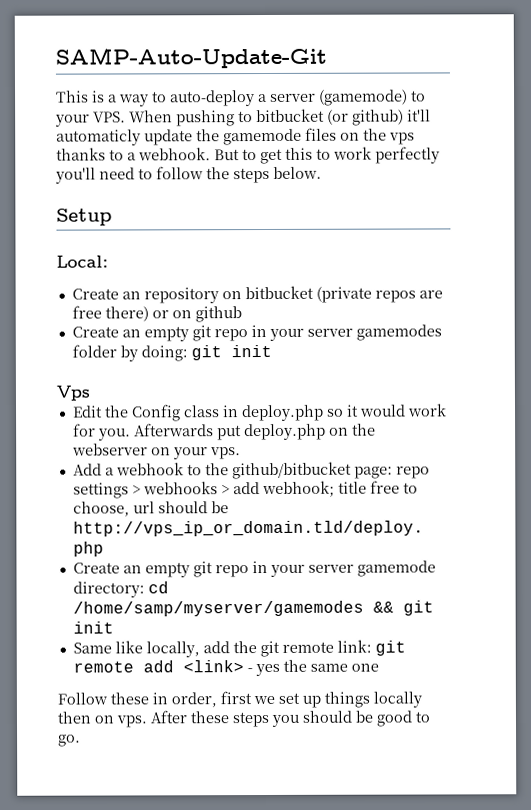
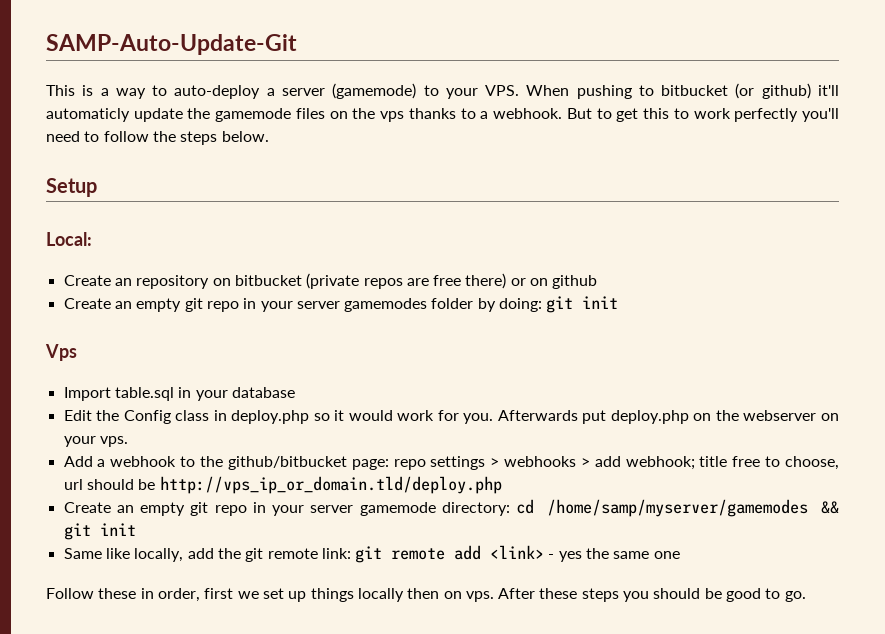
(90, 393) none -> [63,387,295,401] // Import table.sql in your database

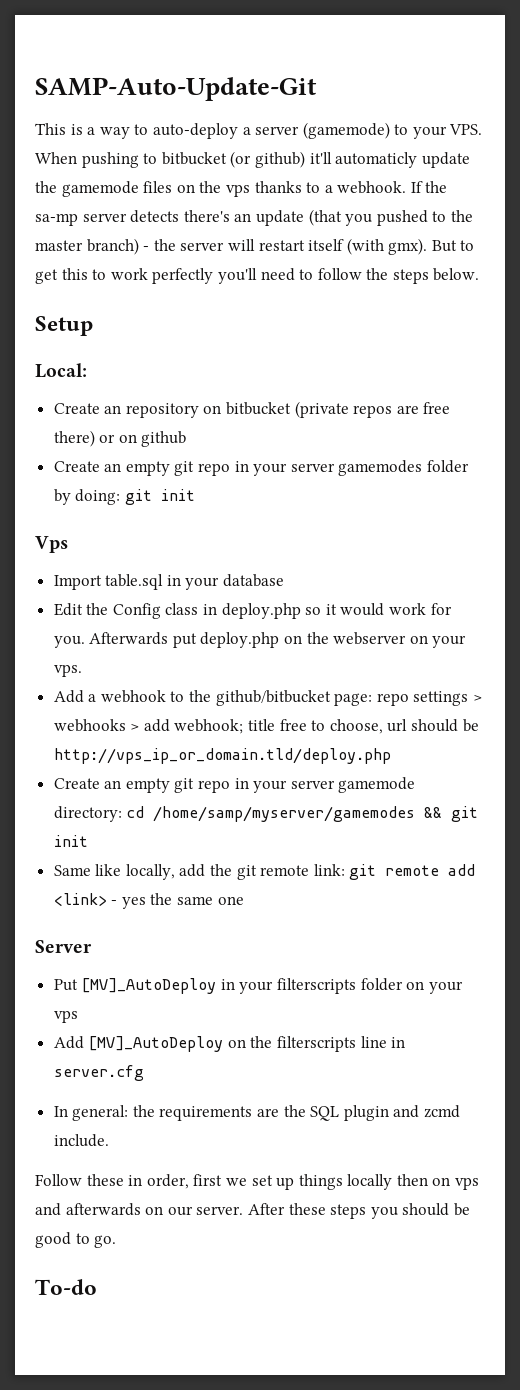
(563, 113) none -> [410,181,448,193] [35,209,473,226] [35,238,428,255] If the sa-mp server detects there's an update (that you pushed to the master branch) - the server will restart itself (with gmx).
(680, 555) none -> [35,940,92,953] [53,978,463,994] [53,1010,78,1023] [53,1036,406,1052] [53,1065,144,1081] [53,1105,461,1121] [53,1134,109,1147] // Server // Put [MV]_AutoDeploy in your filterscripts folder on your vps // Add [MV]_AutoDeploy on the filterscripts line in server.cfg // In general: the requirements are the SQL plugin and zcmd include.
[465,591,494,602] vps. -> [455,1177,480,1190] [35,1203,244,1216] vps and afterwards on our server.
(806, 596) none -> [35,1279,97,1295] // To-do

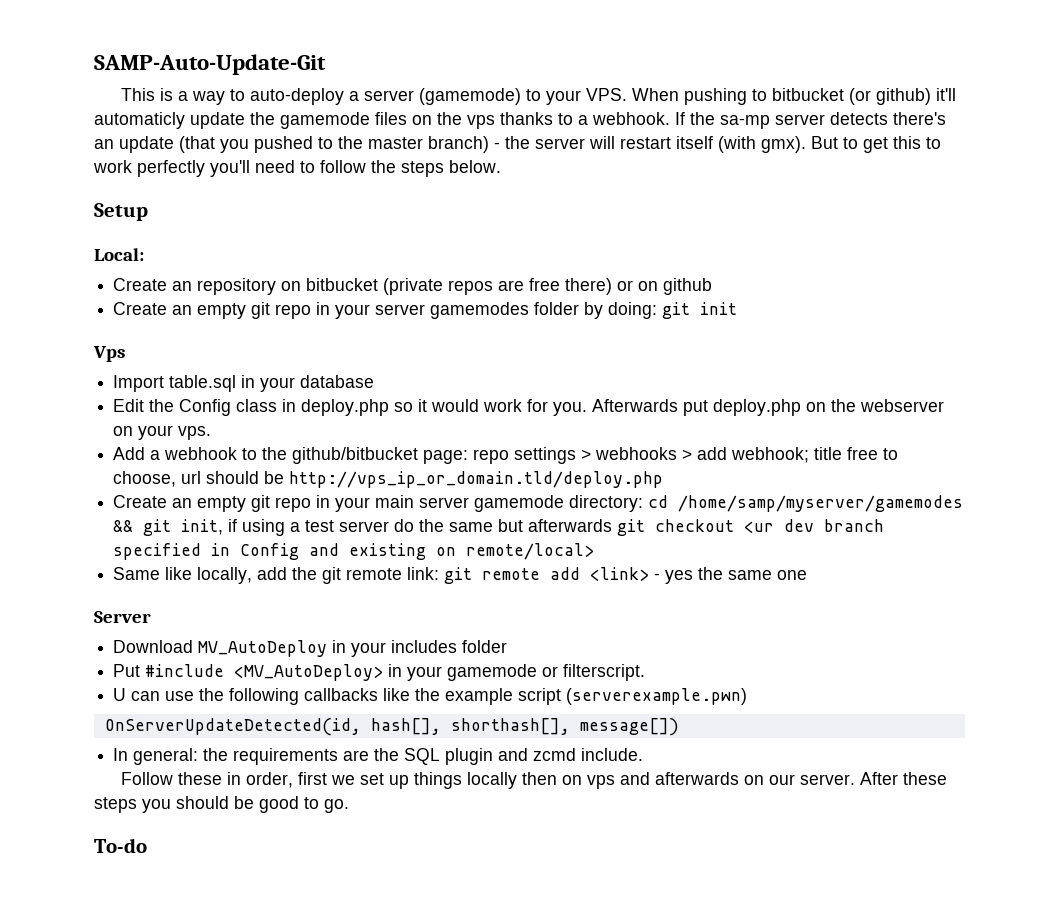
(288, 786) none -> [375,495,415,508] main
[53,835,88,847] init -> [181,519,885,536] [113,543,595,560] init, if using a test server do the same but afterwards git checkout <ur dev branch specified in Config and existing on remote/local>
[53,978,463,994] [53,1010,78,1023] [53,1036,406,1052] [53,1065,144,1081] Put [MV]_AutoDeploy in your filterscripts folder on your vps // Add [MV]_AutoDeploy on the filterscripts line in server.cfg -> [113,640,508,657] [113,664,646,681] [113,688,748,705] [104,718,679,736] Download MV_AutoDeploy in your includes folder // Put #include <MV_AutoDeploy> in your gamemode or filterscript. // U can use the following callbacks like the example script (serverexample.pwn) // OnServerUpdateDetected(id, hash[], shorthash[], message[])

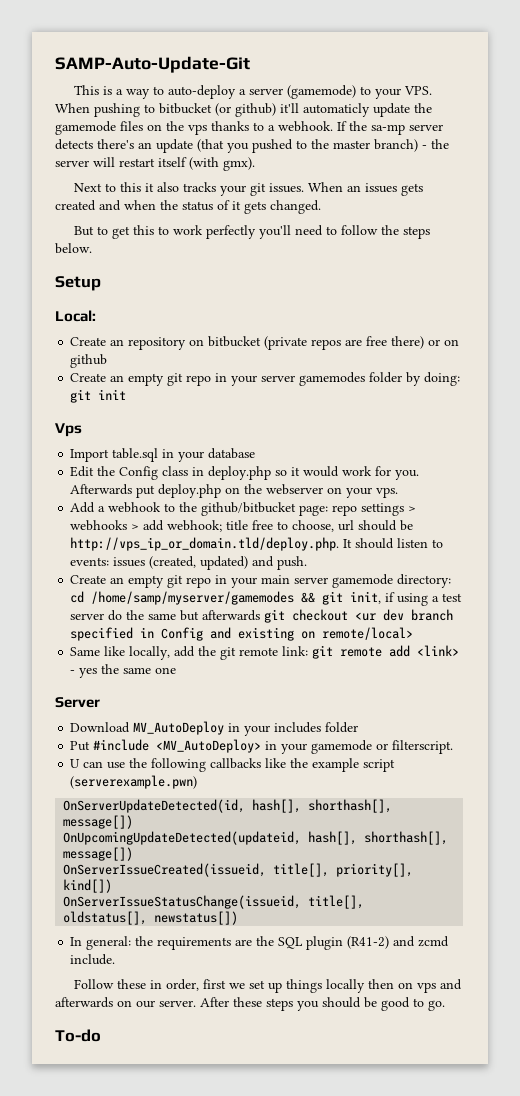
(806, 144) none -> [73,182,423,196] [55,200,321,214] // Next to this it also tracks your git issues. When an issues gets created and when the status of it gets changed. //
[289,471,664,488] http://vps_ip_or_domain.tld/deploy.php -> [70,537,444,551] [70,556,308,570] http://vps_ip_or_domain.tld/deploy.php. It should listen to events: issues (created, updated) and push.
(679, 727) none -> [63,831,449,845] [63,847,134,861] [63,863,414,877] [63,879,113,893] [63,895,365,909] [63,911,239,925] // OnUpcomingUpdateDetected(updateid, hash[], shorthash[], message[]) // OnServerIssueCreated(issueid, title[], priority[], kind[]) // OnServerIssueStatusChange(issueid, title[], oldstatus[], newstatus[])
(494, 756) none -> [347,936,390,949] (R41-2)

